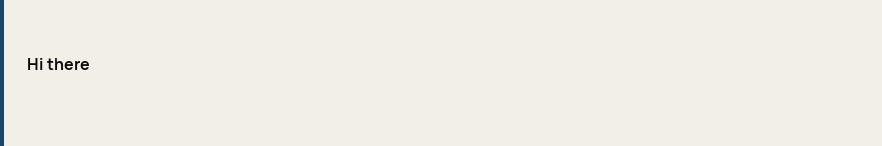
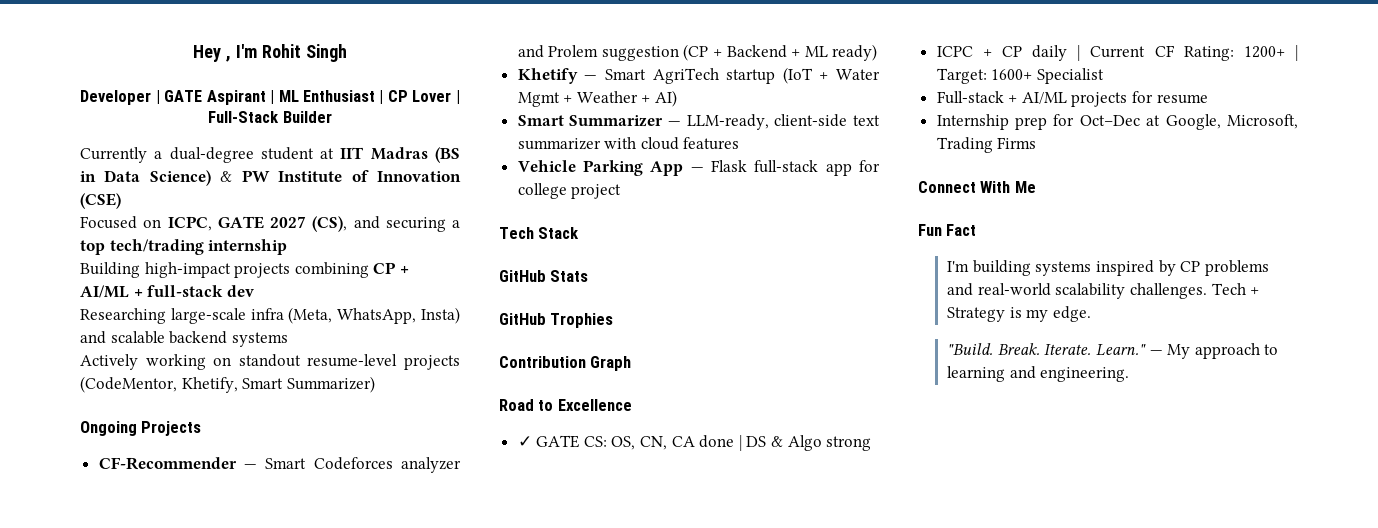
[27,58,91,70] Hi there -> [193,44,347,62] [80,90,460,105] [208,111,332,123] [80,147,460,163] [80,170,461,186] [80,193,121,209] [80,216,460,232] [80,239,288,255] [80,262,409,278] [80,285,254,298] [80,307,460,324] [80,331,288,347] [80,354,460,370] [80,376,375,393] [80,421,202,436] [98,457,461,473] [517,44,878,61] [517,67,880,84] [517,90,678,107] [517,114,880,130] [517,137,740,150] [517,160,880,176] [517,183,622,199] [499,227,580,239] [499,270,589,282] [499,313,614,328] [499,356,632,371] [499,399,632,411] [517,435,872,451] [936,45,1298,61] [936,68,1104,84] [936,91,1208,107] [936,114,1298,130] [936,137,1037,153] [918,181,1036,193] [918,224,977,236] [947,260,1269,276] [947,283,1260,299] [947,306,1092,322] [947,343,1279,359] [947,366,1130,382] Hey , I'm Rohit Singh // Developer | GATE Aspirant | ML Enthusiast | CP Lover | Full-Stack Builder // Currently a dual-degree student at IIT Madras (BS in Data Science) & PW Institute of Innovation (CSE) // Focused on ICPC, GATE 2027 (CS), and securing a top tech/trading internship // Building high-impact projects combining CP + AI/ML + full-stack dev // Researching large-scale infra (Meta, WhatsApp, Insta) and scalable backend systems // Actively working on standout resume-level projects (CodeMentor, Khetify, Smart Summarizer) // Ongoing Projects // CF-Recommender — Smart Codeforces analyzer and Prolem suggestion (CP + Backend + ML ready) // Khetify — Smart AgriTech startup (IoT + Water Mgmt + Weather + AI) // Smart Summarizer — LLM-ready, client-side text summarizer with cloud features // Vehicle Parking App — Flask full-stack app for college project // Tech Stack // GitHub Stats // GitHub Trophies // Contribution Graph // Road to Excellence // ✓ GATE CS: OS, CN, CA done | DS & Algo strong // ICPC + CP daily | Current CF Rating: 1200+ | Target: 1600+ Specialist // Full-stack + AI/ML projects for resume // Internship prep for Oct–Dec at Google, Microsoft, Trading Firms // Connect With Me // Fun Fact // I'm building systems inspired by CP problems and real-world scalability challenges. Tech + Strategy is my edge. // "Build. Break. Iterate. Learn." — My approach to learning and engineering.

